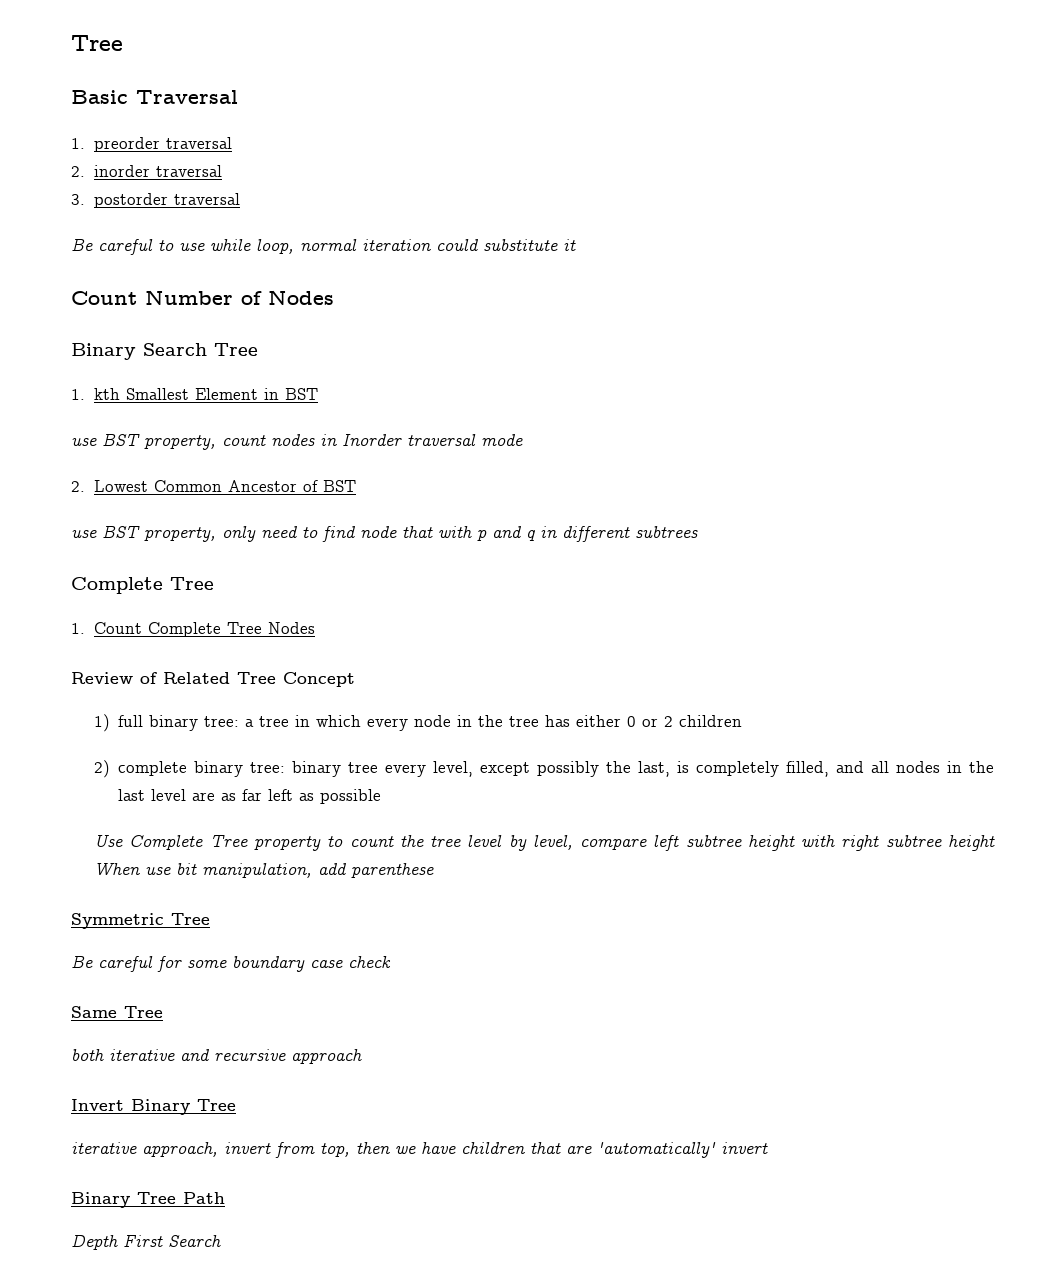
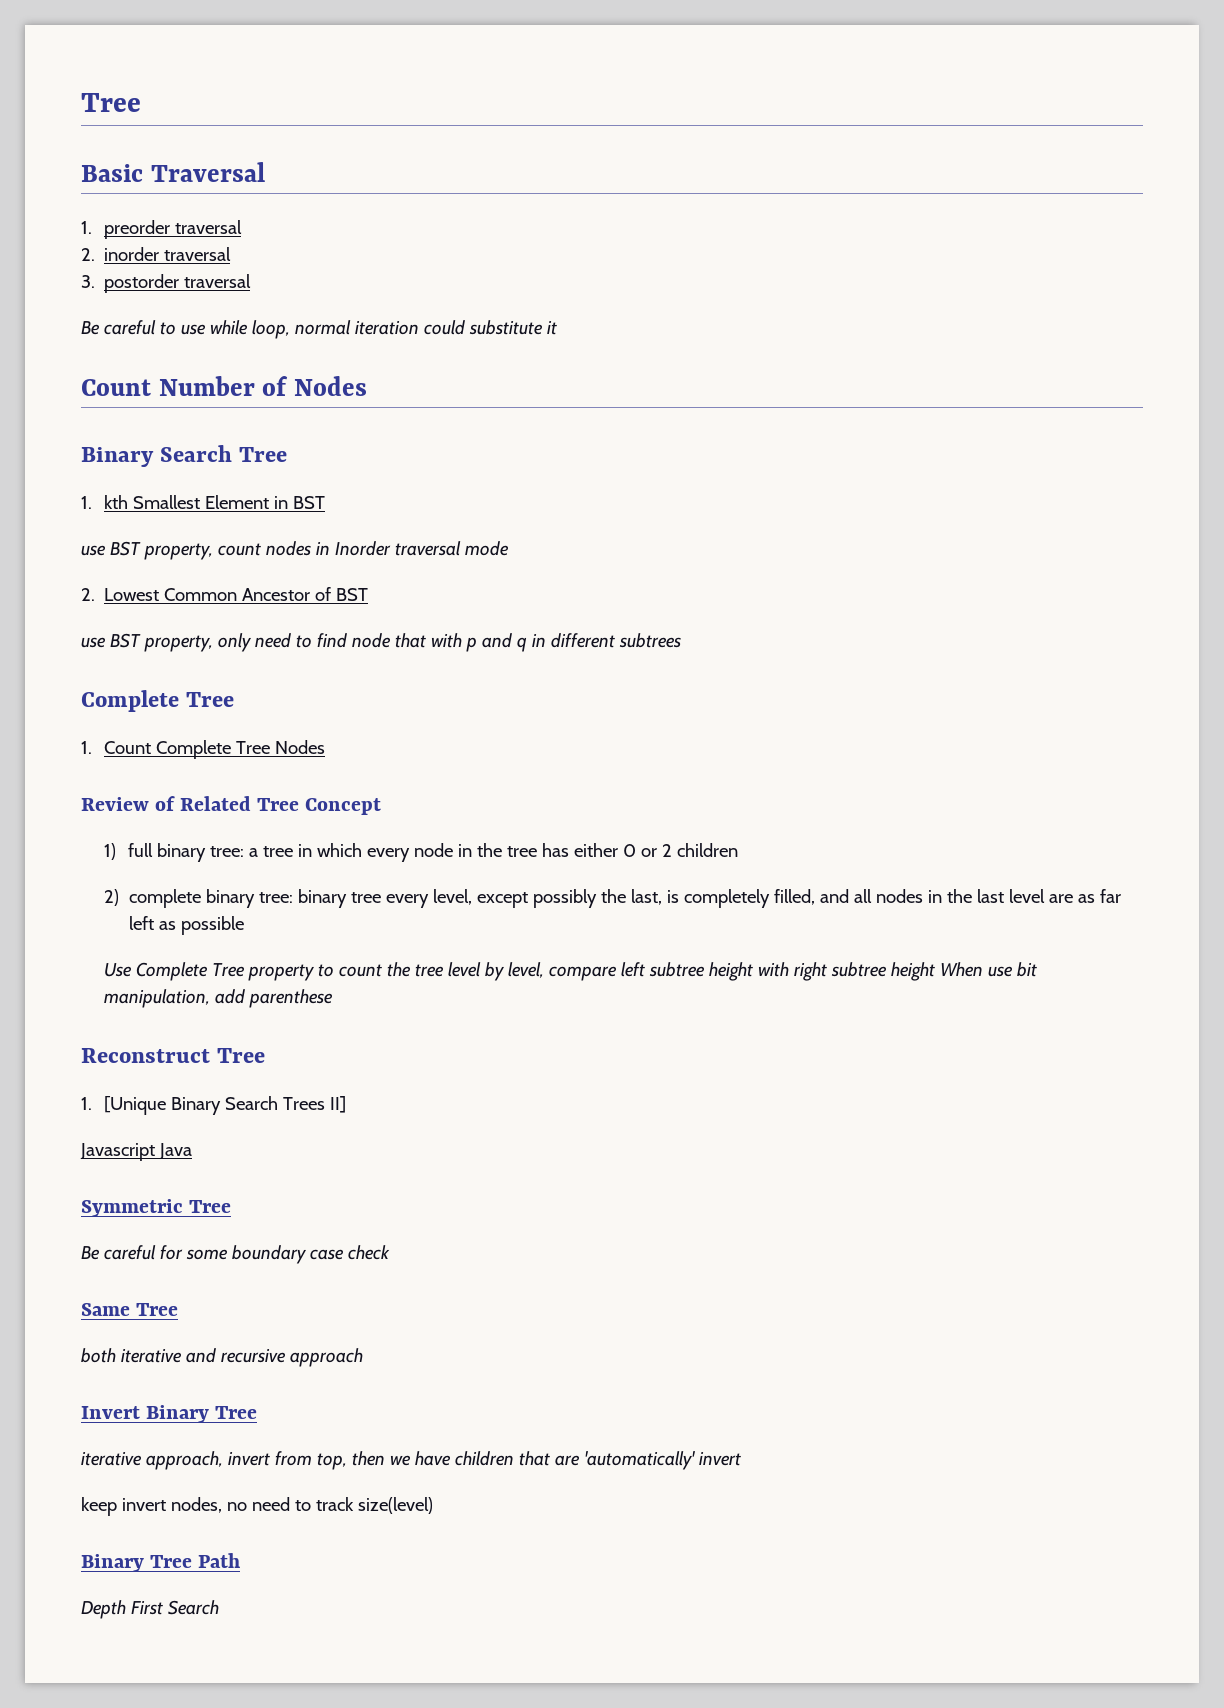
(435, 870) none -> [81,1048,265,1063] [81,1096,347,1115] [80,1143,192,1161] // Reconstruct Tree // 1. [Unique Binary Search Trees II] // Javascript Java
(768, 1148) none -> [81,1497,433,1516] // keep invert nodes, no need to track size(level)

